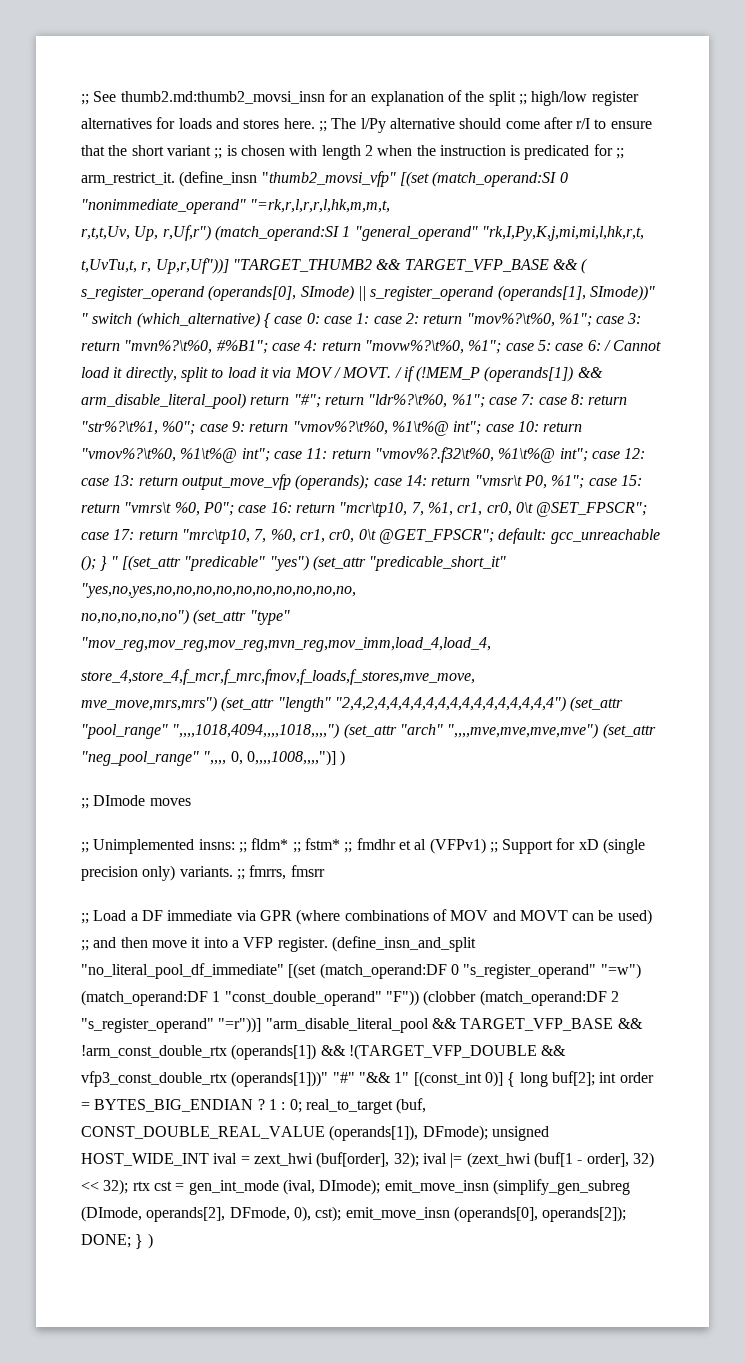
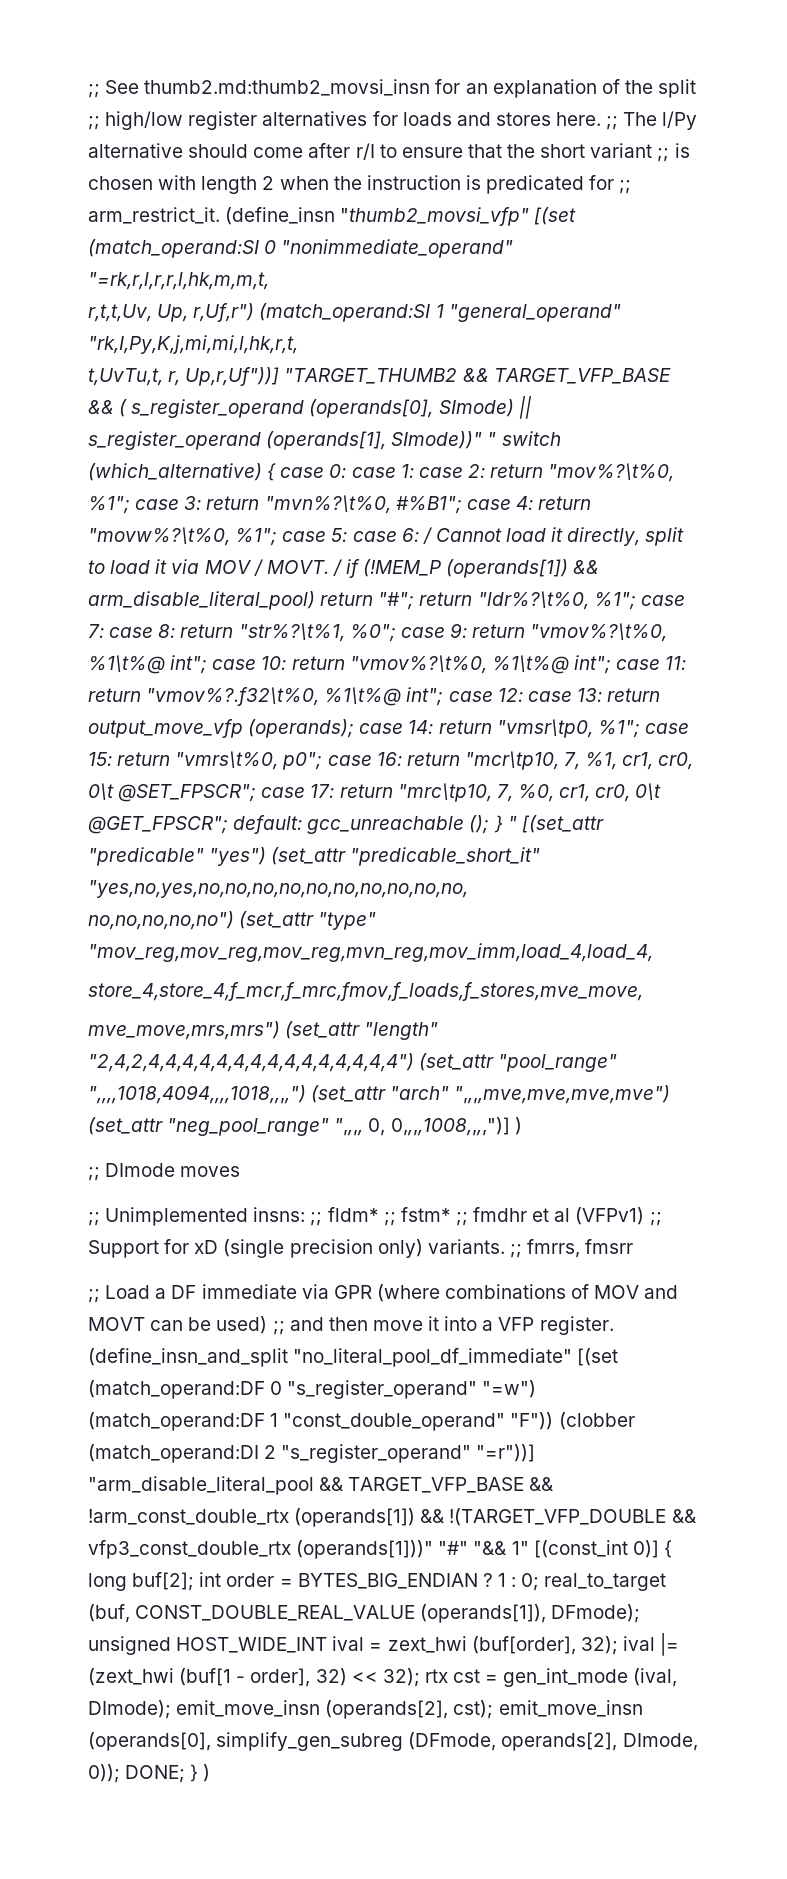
[474,475,547,489] "vmsr\t P0, -> [496,719,593,738] "vmsr\tp0,
[124,502,234,516] "vmrs\t %0, P0"; -> [175,751,323,770] "vmrs\t%0, p0";
[479,990,607,1006] (match_operand:DF -> [88,1444,259,1463] (match_operand:DI
[492,1179,630,1195] [81,1206,627,1222] (simplify_gen_subreg (DImode, operands[2], DFmode, 0), cst); emit_move_insn (operands[0], operands[2]); -> [325,1700,643,1719] [88,1732,698,1751] [88,1764,120,1783] (operands[2], cst); emit_move_insn (operands[0], simplify_gen_subreg (DFmode, operands[2], DImode, 0));

